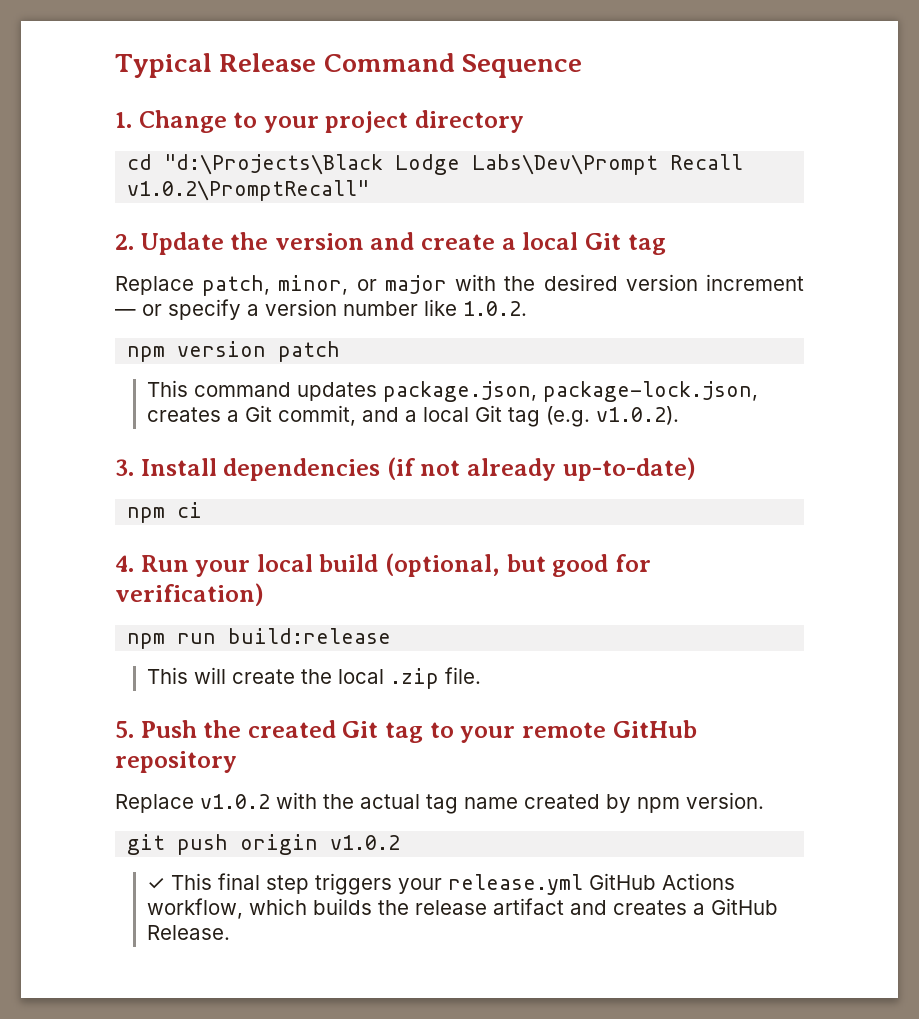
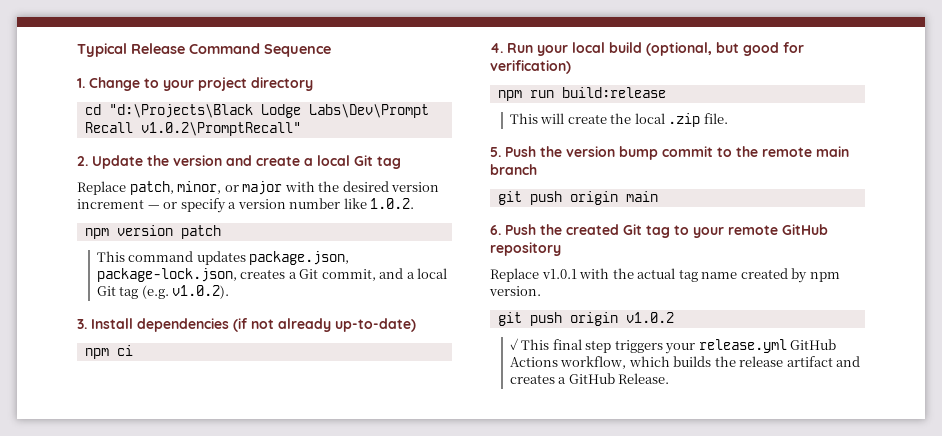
(242, 729) none -> [566,146,849,160] [490,164,537,175] [497,191,658,205] [490,224,562,235] version bump commit to the remote main branch // git push origin main // 6. Push the
[200,794,270,809] v1.0.2 -> [541,269,577,279] v1.0.1

